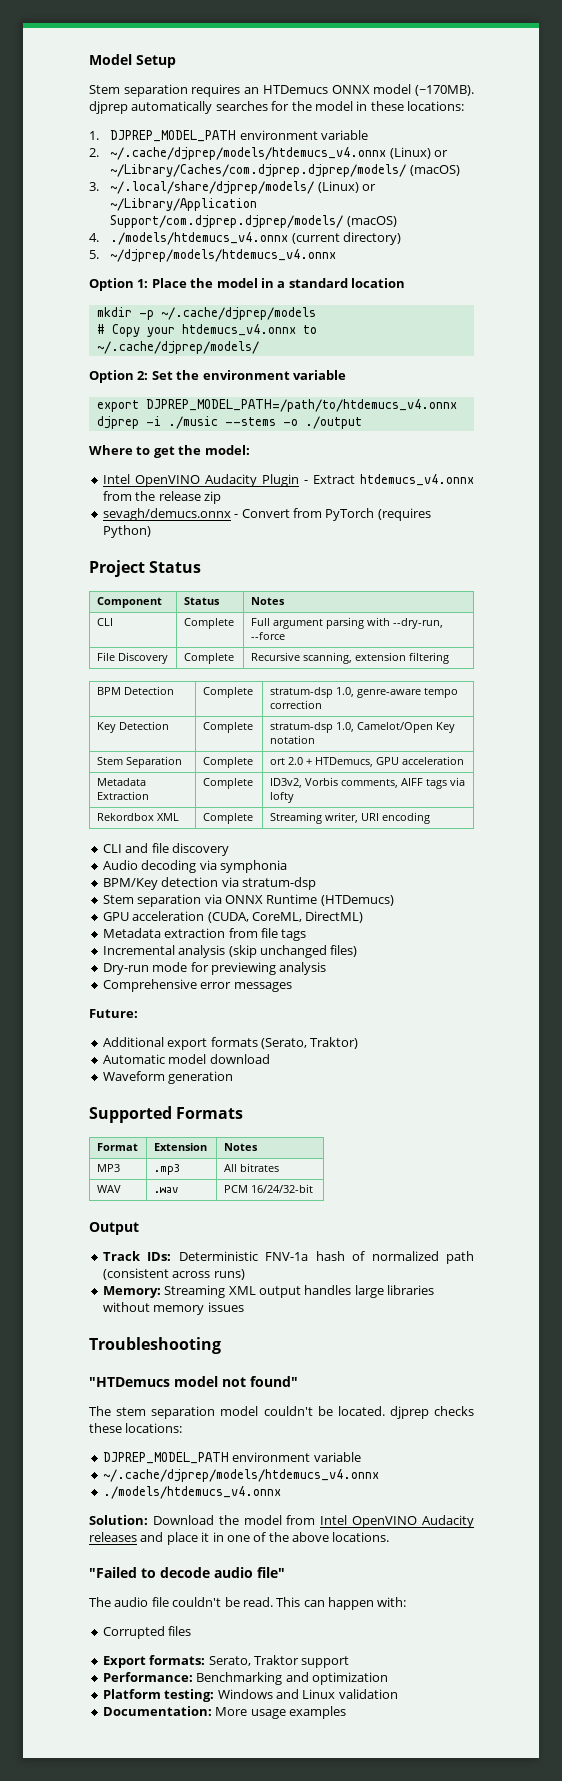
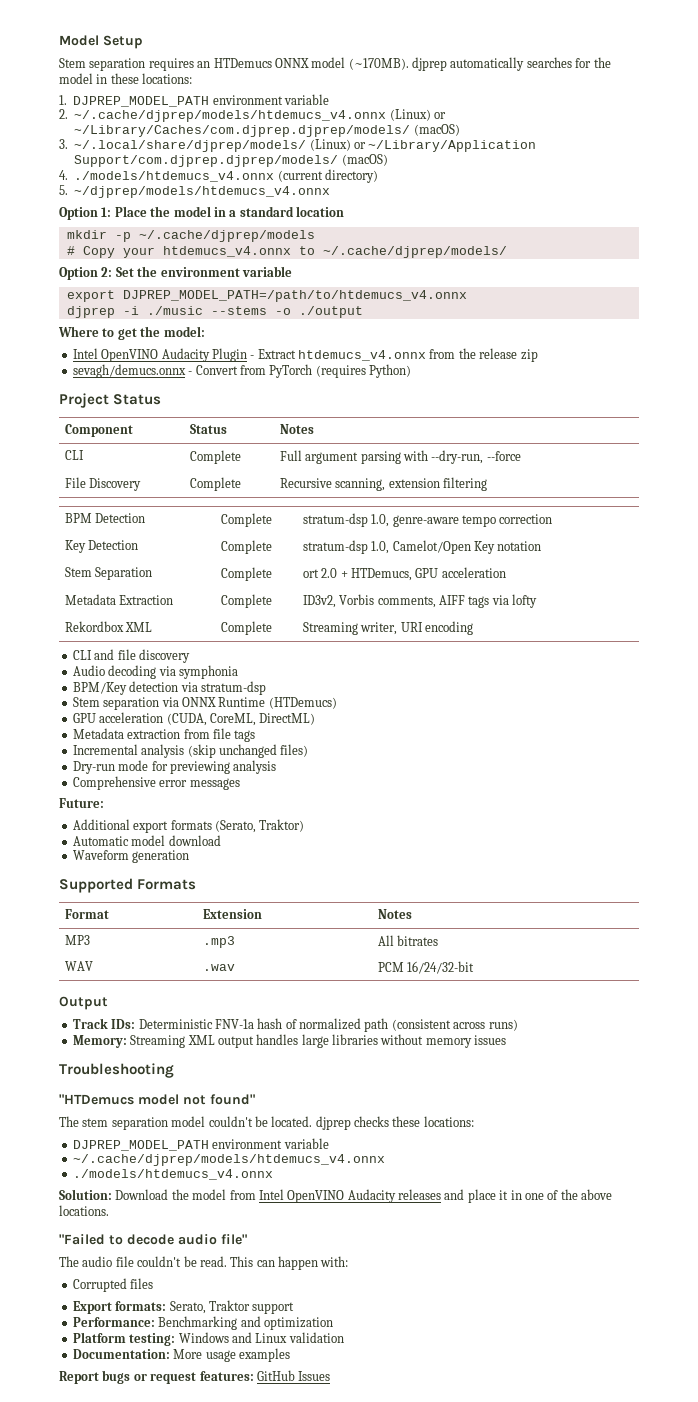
(346, 1712) none -> [59,1370,331,1384] // Report bugs or request features: GitHub Issues

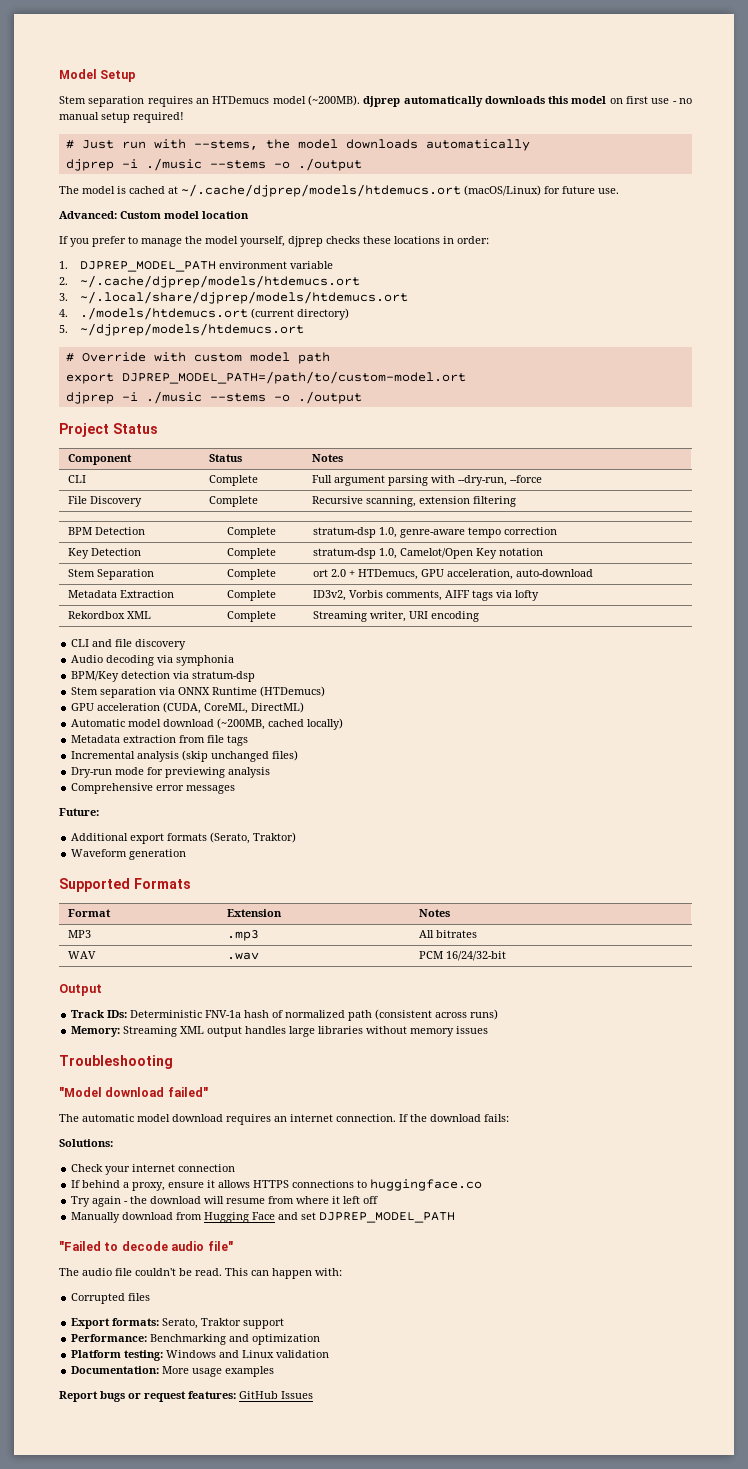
[274,57,611,71] [59,73,193,84] [59,94,329,107] [59,109,446,122] [74,124,460,137] [59,139,537,152] [74,154,388,167] [59,169,378,183] [59,185,331,198] [59,206,344,220] [66,230,315,242] [66,246,507,258] [59,266,292,280] [66,290,467,302] [66,306,363,318] [58,326,205,340] [72,348,538,362] [72,364,411,378] ONNX model (~170MB). djprep automatically searches for the model in these locations: // 1. DJPREP_MODEL_PATH environment variable // 2. ~/.cache/djprep/models/htdemucs_v4.onnx (Linux) or ~/Library/Caches/com.djprep.djprep/models/ (macOS) // 3. ~/.local/share/djprep/models/ (Linux) or ~/Library/Application Support/com.djprep.djprep/models/ (macOS) // 4. ./models/htdemucs_v4.onnx (current directory) // 5. ~/djprep/models/htdemucs_v4.onnx // Option 1: Place the model in a standard location // mkdir -p ~/.cache/djprep/models // # Copy your htdemucs_v4.onnx to ~/.cache/djprep/models/ // Option 2: Set the environment variable // export DJPREP_MODEL_PATH=/path/to/htdemucs_v4.onnx // djprep -i ./music --stems -o ./output // Where to get the model: // Intel OpenVINO Audacity Plugin - Extract htdemucs_v4.onnx from the release zip // sevagh/demucs.onnx - Convert from PyTorch (requires Python) -> [272,95,692,107] [59,112,184,123] [65,139,530,151] [65,158,362,171] [59,184,619,197] [59,211,249,219] [59,236,489,247] [59,261,333,272] [59,275,360,288] [59,291,408,304] [59,307,349,320] [59,323,304,336] [65,352,330,364] [65,371,466,384] [65,391,362,404] model (~200MB). djprep automatically downloads this model on first use - no manual setup required! // # Just run with --stems, the model downloads automatically // djprep -i ./music --stems -o ./output // The model is cached at ~/.cache/djprep/models/htdemucs.ort (macOS/Linux) for future use. // Advanced: Custom model location // If you prefer to manage the model yourself, djprep checks these locations in order: // 1. DJPREP_MODEL_PATH environment variable // 2. ~/.cache/djprep/models/htdemucs.ort // 3. ~/.local/share/djprep/models/htdemucs.ort // 4. ./models/htdemucs.ort (current directory) // 5. ~/djprep/models/htdemucs.ort // # Override with custom model path // export DJPREP_MODEL_PATH=/path/to/custom-model.ort // djprep -i ./music --stems -o ./output
[441,567,506,578] acceleration -> [446,569,593,580] acceleration, auto-download
(316, 719) none -> [71,718,344,730] // Automatic model download (~200MB, cached locally)
[72,835,221,846] // Automatic model download -> (297, 837) none
[59,1094,255,1105] [59,1116,474,1130] [72,1138,329,1151] [72,1154,385,1166] [72,1169,273,1180] [59,1189,612,1203] [59,1205,109,1216] "HTDemucs model not found" // The stem separation model couldn't be located. djprep checks these locations: // DJPREP_MODEL_PATH environment variable // ~/.cache/djprep/models/htdemucs_v4.onnx // ./models/htdemucs_v4.onnx // Solution: Download the model from Intel OpenVINO Audacity releases and place it in one of the above locations. -> [59,1087,208,1097] [59,1114,509,1125] [59,1139,113,1147] [71,1164,236,1175] [71,1179,483,1191] [71,1196,379,1207] [71,1212,456,1223] "Model download failed" // The automatic model download requires an internet connection. If the download fails: // Solutions: // Check your internet connection // If behind a proxy, ensure it allows HTTPS connections to huggingface.co // Try again - the download will resume from where it left off // Manually download from Hugging Face and set DJPREP_MODEL_PATH

